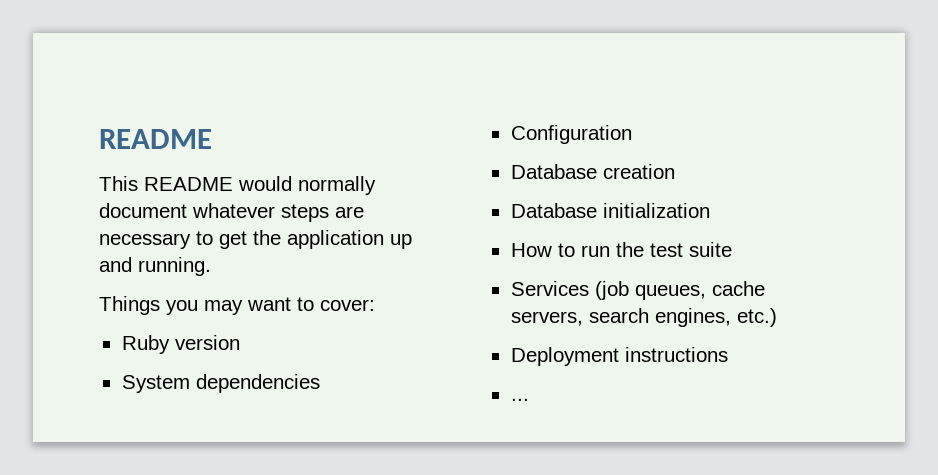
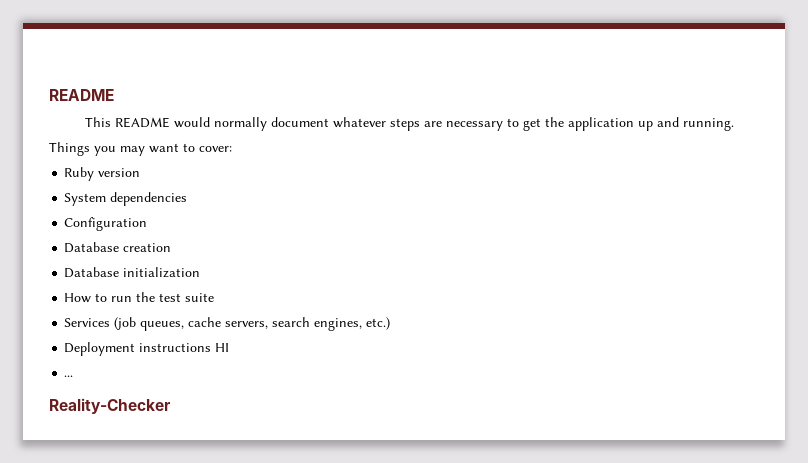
(728, 354) none -> [215,343,230,352] HI
(529, 399) none -> [49,398,171,414] // Reality-Checker

